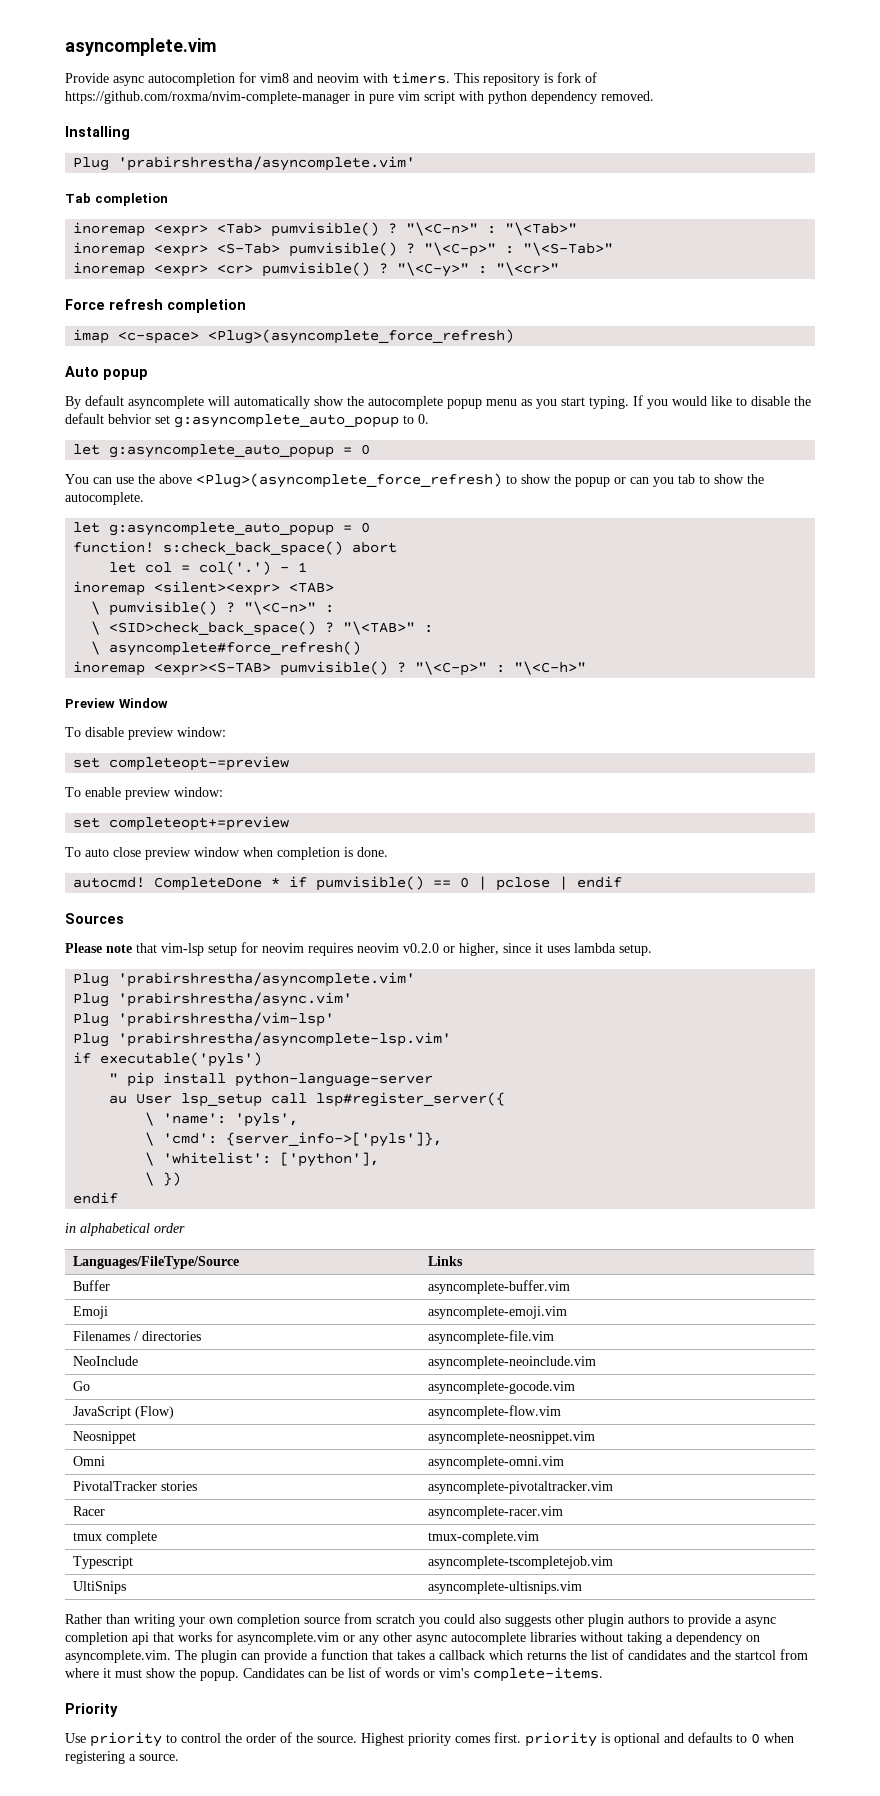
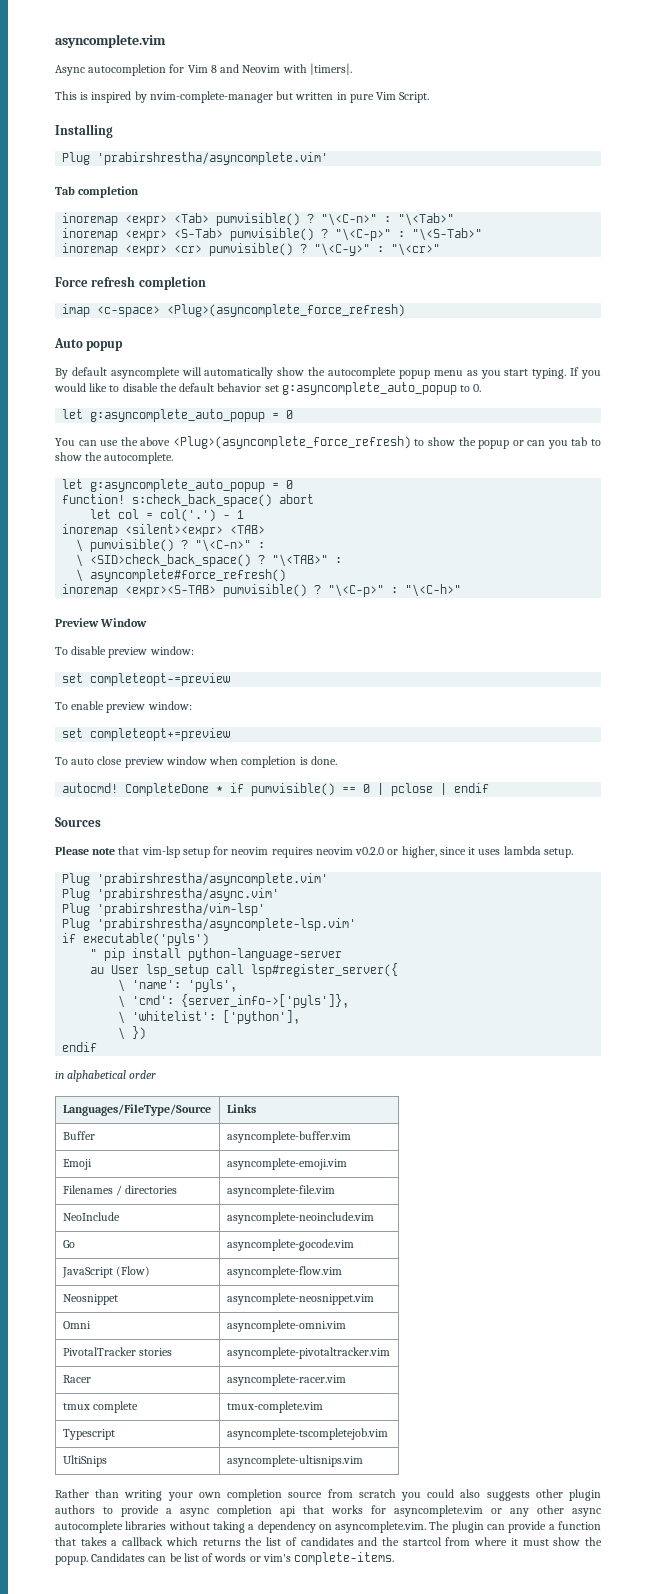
[65,72,597,86] [65,91,654,104] Provide async autocompletion for vim8 and neovim with timers. This repository is fork of https://github.com/roxma/nvim-complete-manager in pure vim script with python dependency removed. -> [55,63,352,76] [55,91,430,103] Async autocompletion for Vim 8 and Neovim with |timers|. // This is inspired by nvim-complete-manager but written in pure Vim Script.
[108,414,151,424] behvior -> [217,383,262,392] behavior
[65,1703,118,1717] [65,1732,794,1747] [65,1751,179,1764] // Priority // Use priority to control the order of the source. Highest priority comes first. priority is optional and defaults to 0 when registering a source. -> (395, 1558) none

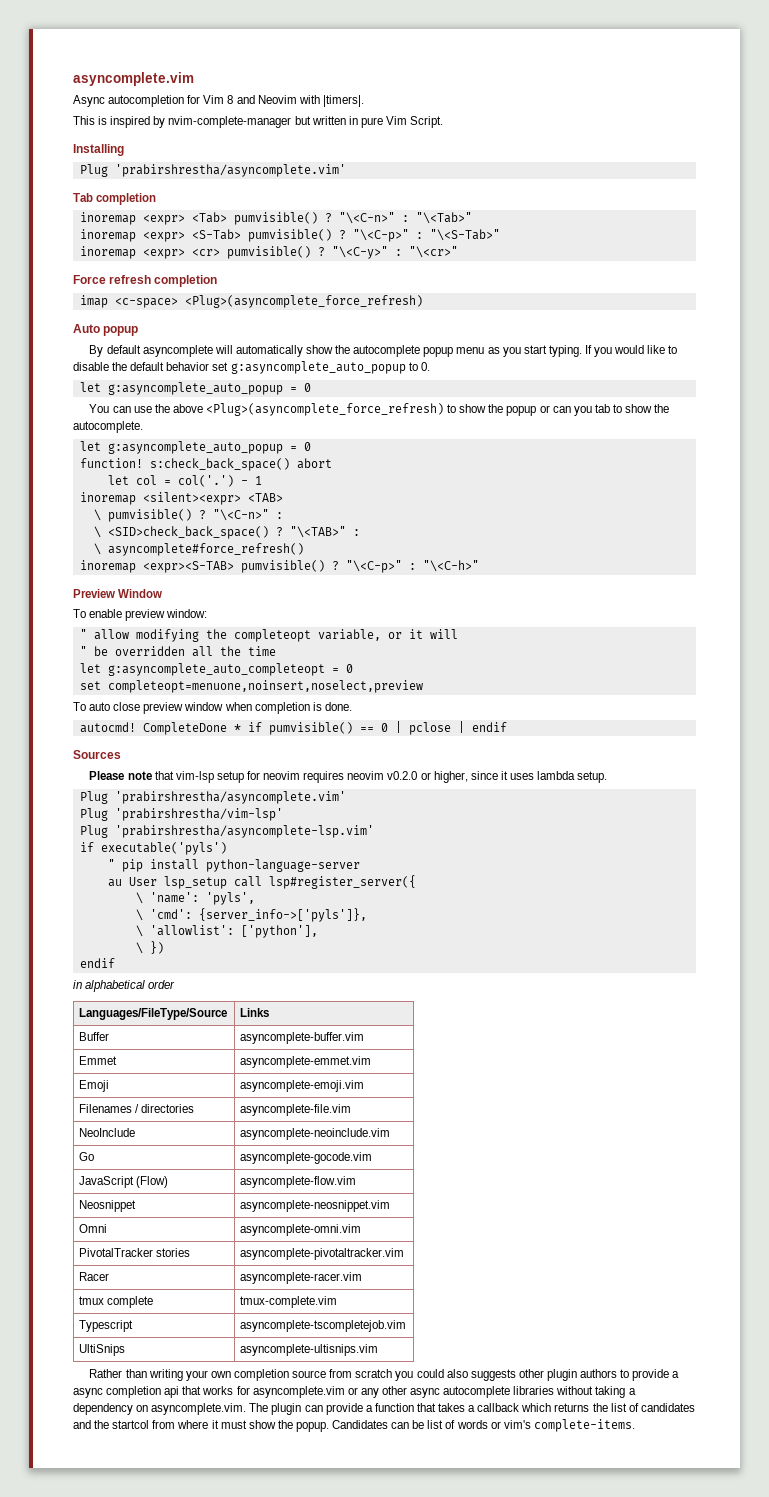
[71,646,194,658] [62,673,231,686] [55,701,192,713] [62,728,231,741] disable preview window: // set completeopt-=preview // To enable preview window: // set completeopt+=preview -> [89,609,208,621] [79,629,458,642] [79,646,276,657] [79,663,353,676] [79,680,423,693] enable preview window: // " allow modifying the completeopt variable, or it will // " be overridden all the time // let g:asyncomplete_auto_completeopt = 0 // set completeopt=menuone,noinsert,noselect,preview
[62,888,280,901] // Plug 'prabirshrestha/async.vim' -> (346, 797) none
[132,1011,217,1021] 'whitelist': -> [149,925,234,936] 'allowlist':
(351, 1137) none -> [79,1056,118,1065] [240,1056,372,1068] // Emmet | asyncomplete-emmet.vim

